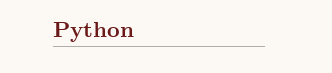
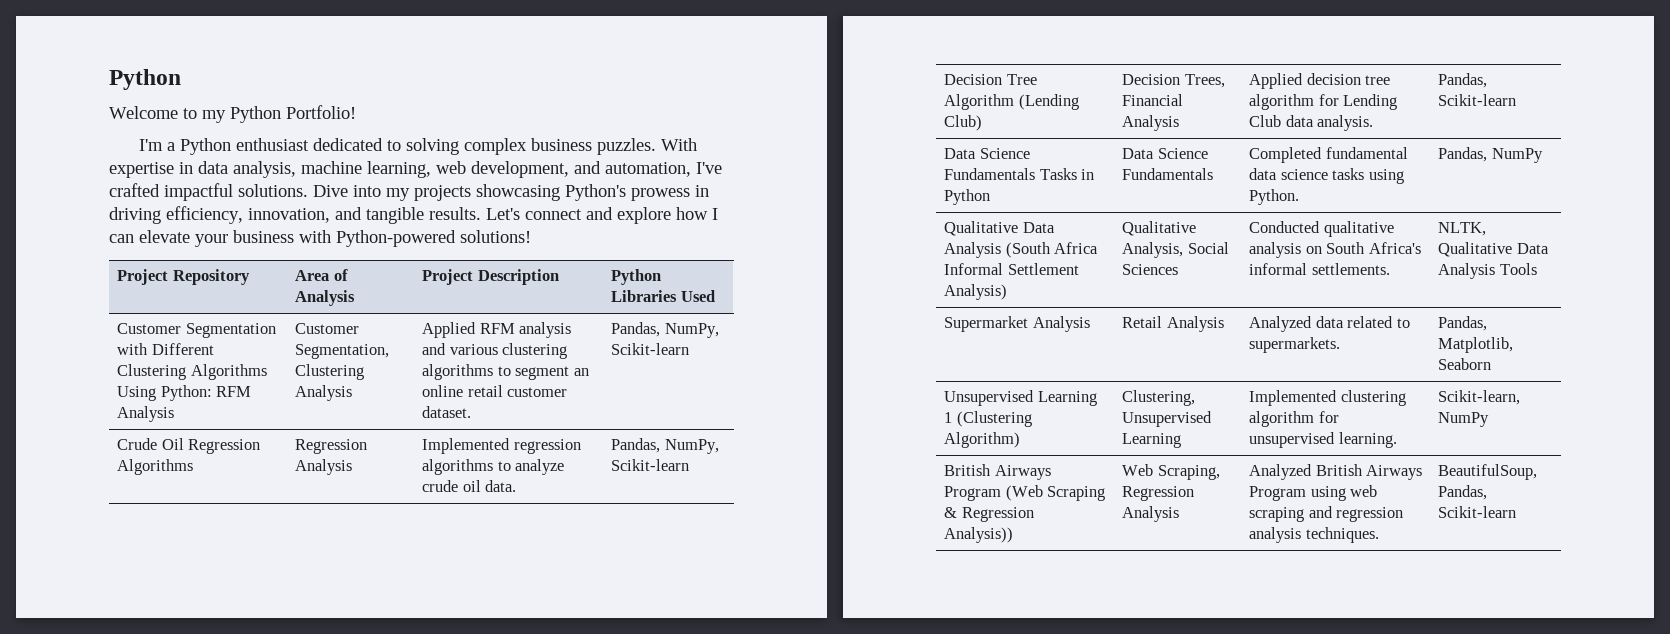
[53,22,134,42] Python -> [109,69,181,90] [109,105,356,123] [139,138,698,155] [109,161,722,178] [109,183,709,201] [109,206,718,224] [109,230,531,247] [117,269,250,285] [295,269,348,281] [295,290,356,306] [422,269,559,285] [611,269,662,285] [611,290,715,302] [117,323,276,338] [117,343,214,355] [117,364,267,380] [117,385,252,401] [117,406,175,422] [295,323,360,334] [295,344,390,359] [295,364,365,380] [295,385,353,401] [422,322,572,338] [422,343,568,359] [422,364,589,380] [422,385,568,397] [422,406,472,418] [611,322,719,338] [611,343,690,355] [117,438,261,454] [117,459,194,475] [295,439,368,454] [295,459,353,475] [422,438,581,454] [422,459,565,475] [422,480,517,492] [611,438,719,454] [611,459,690,471] [944,74,1037,85] [944,94,1079,110] [944,115,983,131] [1122,74,1225,88] [1122,94,1184,106] [1122,115,1180,131] [1249,73,1391,89] [1249,94,1398,110] [1249,115,1374,131] [1438,73,1488,88] [1438,94,1517,106] [944,148,1030,159] [944,168,1095,180] [944,189,991,205] [1122,148,1208,159] [1122,168,1214,180] [1249,147,1408,163] [1249,168,1404,184] [1249,189,1300,205] [1438,147,1543,163] [944,221,1055,236] [944,242,1099,258] [944,263,1079,275] [944,284,1008,300] [1122,221,1197,236] [1122,242,1229,258] [1122,264,1179,275] [1249,221,1394,237] [1249,242,1421,258] [1249,263,1390,275] [1438,222,1487,236] [1438,242,1549,257] [1438,263,1537,279] [944,316,1090,332] [1122,316,1224,332] [1249,316,1410,332] [1249,337,1341,353] [1438,316,1488,331] [1438,337,1514,353] [1438,358,1492,370] [944,390,1097,406] [944,411,1032,427] [944,432,1021,448] [1122,390,1196,406] [1122,411,1213,427] [1122,433,1182,448] [1249,390,1406,406] [1249,411,1339,427] [1249,432,1397,448] [1438,390,1521,405] [1438,412,1490,427] [944,464,1051,480] [944,485,1106,501] [944,507,1034,522] [944,527,1014,543] [1122,464,1220,480] [1122,486,1195,501] [1122,506,1180,522] [1249,464,1423,480] [1249,485,1378,501] [1249,506,1404,522] [1249,527,1379,543] [1438,464,1538,480] [1438,485,1488,500] [1438,506,1517,518] Python // Welcome to my Python Portfolio! // I'm a Python enthusiast dedicated to solving complex business puzzles. With expertise in data analysis, machine learning, web development, and automation, I've crafted impactful solutions. Dive into my projects showcasing Python's prowess in driving efficiency, innovation, and tangible results. Let's connect and explore how I can elevate your business with Python-powered solutions! // Project Repository | Area of Analysis | Project Description | Python Libraries Used // Customer Segmentation with Different Clustering Algorithms Using Python: RFM Analysis | Customer Segmentation, Clustering Analysis | Applied RFM analysis and various clustering algorithms to segment an online retail customer dataset. | Pandas, NumPy, Scikit-learn // Crude Oil Regression Algorithms | Regression Analysis | Implemented regression algorithms to analyze crude oil data. | Pandas, NumPy, Scikit-learn // Decision Tree Algorithm (Lending Club) | Decision Trees, Financial Analysis | Applied decision tree algorithm for Lending Club data analysis. | Pandas, Scikit-learn // Data Science Fundamentals Tasks in Python | Data Science Fundamentals | Completed fundamental data science tasks using Python. | Pandas, NumPy // Qualitative Data Analysis (South Africa Informal Settlement Analysis) | Qualitative Analysis, Social Sciences | Conducted qualitative analysis on South Africa's informal settlements. | NLTK, Qualitative Data Analysis Tools // Supermarket Analysis | Retail Analysis | Analyzed data related to supermarkets. | Pandas, Matplotlib, Seaborn // Unsupervised Learning 1 (Clustering Algorithm) | Clustering, Unsupervised Learning | Implemented clustering algorithm for unsupervised learning. | Scikit-learn, NumPy // British Airways Program (Web Scraping & Regression Analysis)) | Web Scraping, Regression Analysis | Analyzed British Airways Program using web scraping and regression analysis techniques. | BeautifulSoup, Pandas, Scikit-learn

